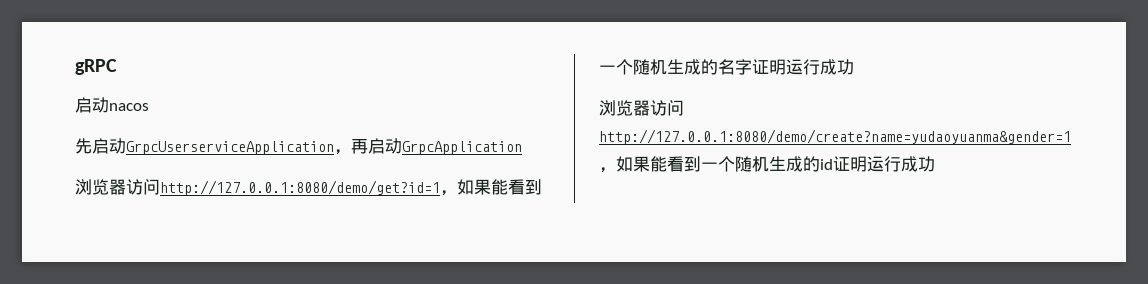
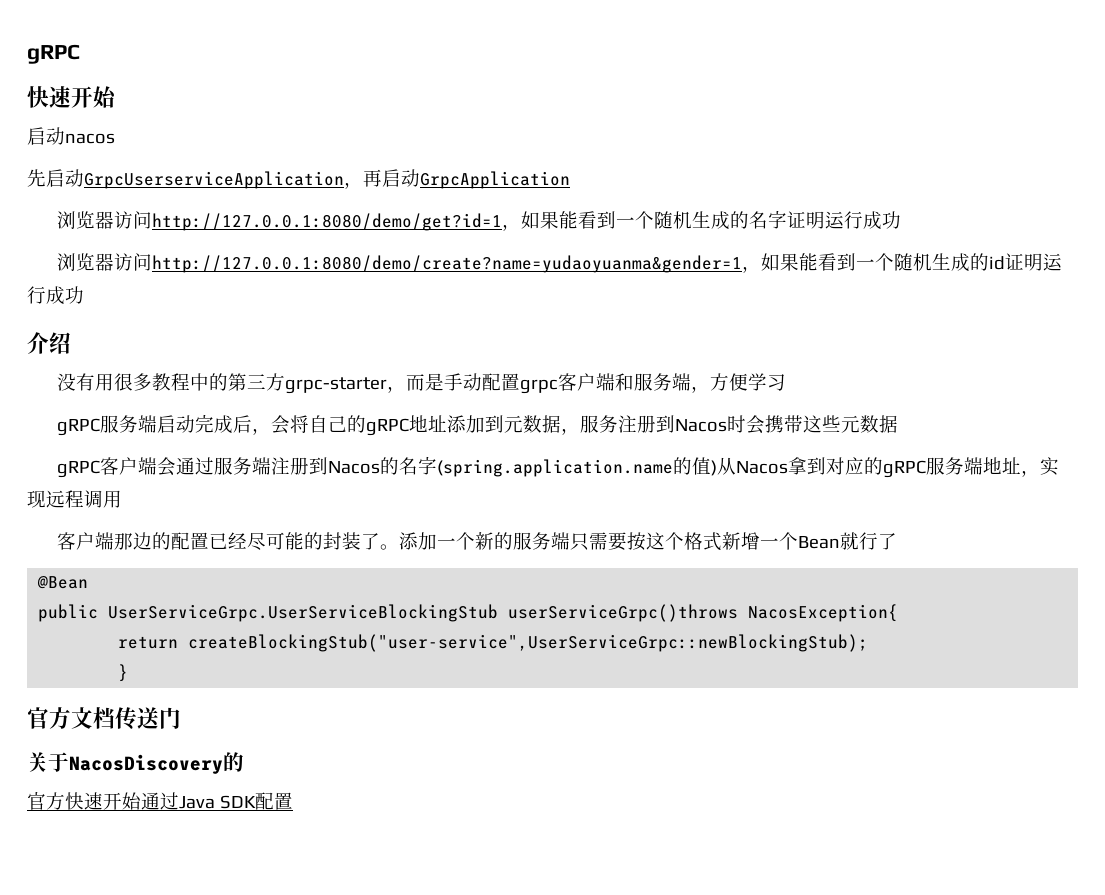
[75,59,117,75] gRPC -> [27,44,80,64] [27,86,117,108] gRPC // 快速开始
(935, 164) none -> [27,332,71,354] [57,373,787,394] [57,414,899,436] [57,456,1060,478] [27,490,122,508] [57,532,898,551] [37,576,89,589] [38,604,899,622] [118,634,869,652] [118,664,129,682] [27,707,181,730] [27,752,244,774] [27,792,293,810] // 介绍 // 没有用很多教程中的第三方grpc-starter，而是手动配置grpc客户端和服务端，方便学习 // gRPC服务端启动完成后，会将自己的gRPC地址添加到元数据，服务注册到Nacos时会携带这些元数据 // gRPC客户端会通过服务端注册到Nacos的名字(spring.application.name的值)从Nacos拿到对应的gRPC服务端地址，实现远程调用 // 客户端那边的配置已经尽可能的封装了。添加一个新的服务端只需要按这个格式新增一个Bean就行了 // @Bean // public UserServiceGrpc.UserServiceBlockingStub userServiceGrpc()throws NacosException{ // return createBlockingStub("user-service",UserServiceGrpc::newBlockingStub); // } // 官方文档传送门 // 关于NacosDiscovery的 // 官方快速开始通过Java SDK配置

